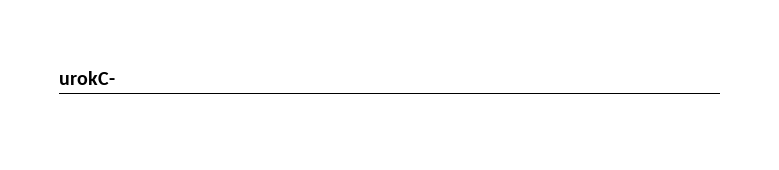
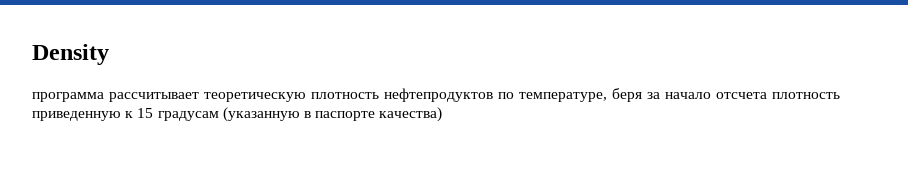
[59,71,115,85] urokC- -> [32,44,109,65] [32,88,840,102] [32,107,443,122] Density // программа рассчитывает теоретическую плотность нефтепродуктов по температуре, беря за начало отсчета плотность приведенную к 15 градусам (указанную в паспорте качества)

